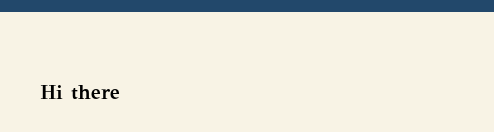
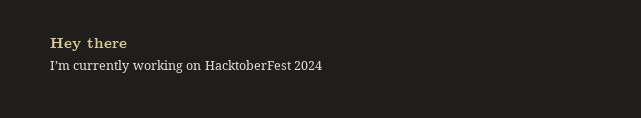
[40,85,63,99] Hi -> [50,38,81,51] Hey
(120, 92) none -> [50,60,322,73] // I’m currently working on HacktoberFest 2024

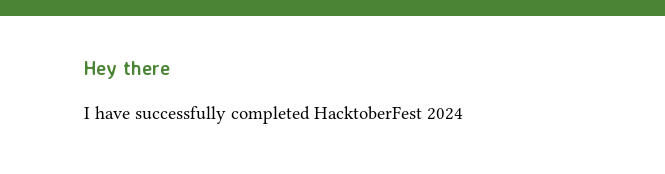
[50,60,202,73] I’m currently working on -> [84,106,310,124] I have successfully completed

